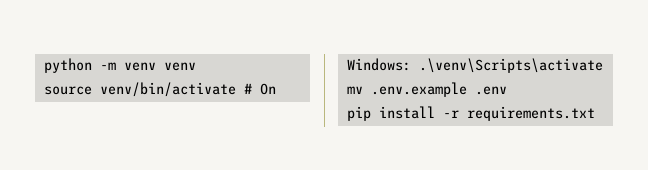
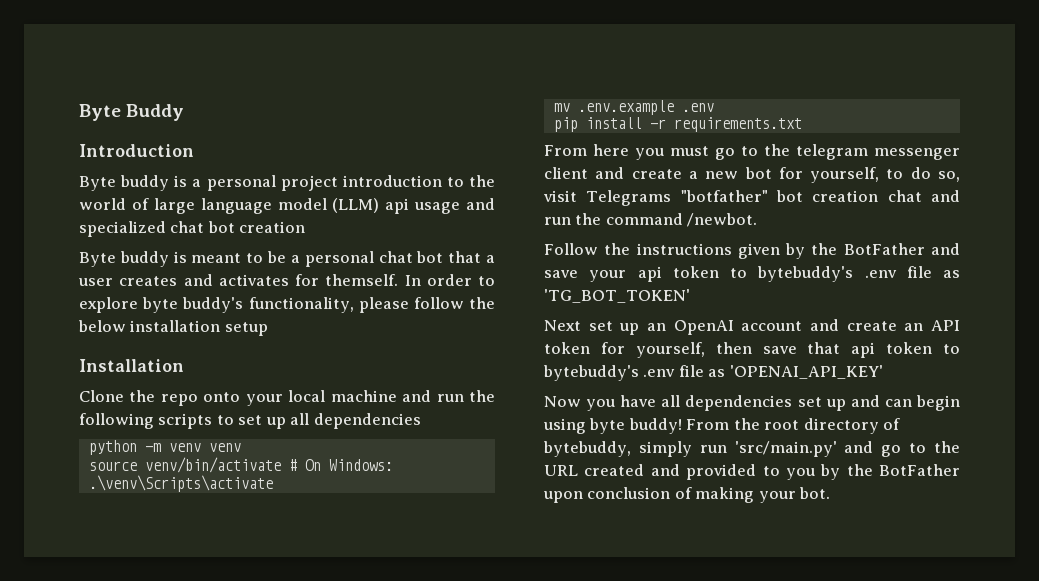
(43, 65) none -> [79,104,185,121] [79,144,194,157] [79,175,495,191] [79,198,495,214] [79,221,306,237] [79,251,495,267] [78,274,495,286] [79,297,496,313] [78,320,268,336] [79,359,184,372] [79,390,496,406] [79,413,421,429] Byte Buddy // Introduction // Byte buddy is a personal project introduction to the world of large language model (LLM) api usage and specialized chat bot creation // Byte buddy is meant to be a personal chat bot that a user creates and activates for themself. In order to explore byte buddy's functionality, please follow the below installation setup // Installation // Clone the repo onto your local machine and run the following scripts to set up all dependencies //
(595, 113) none -> [544,144,960,160] [544,167,961,183] [543,190,960,206] [544,213,758,227] [544,243,960,259] [544,266,960,282] [544,289,690,303] [544,319,961,335] [544,342,960,358] [543,365,883,381] [544,395,960,411] [543,418,901,434] [543,441,960,457] [544,464,960,480] [543,487,831,503] // From here you must go to the telegram messenger client and create a new bot for yourself, to do so, visit Telegrams "botfather" bot creation chat and run the command /newbot. // Follow the instructions given by the BotFather and save your api token to bytebuddy's .env file as 'TG_BOT_TOKEN' // Next set up an OpenAI account and create an API token for yourself, then save that api token to bytebuddy's .env file as 'OPENAI_API_KEY' // Now you have all dependencies set up and can begin using byte buddy! From the root directory of bytebuddy, simply run 'src/main.py' and go to the URL created and provided to you by the BotFather upon conclusion of making your bot.

